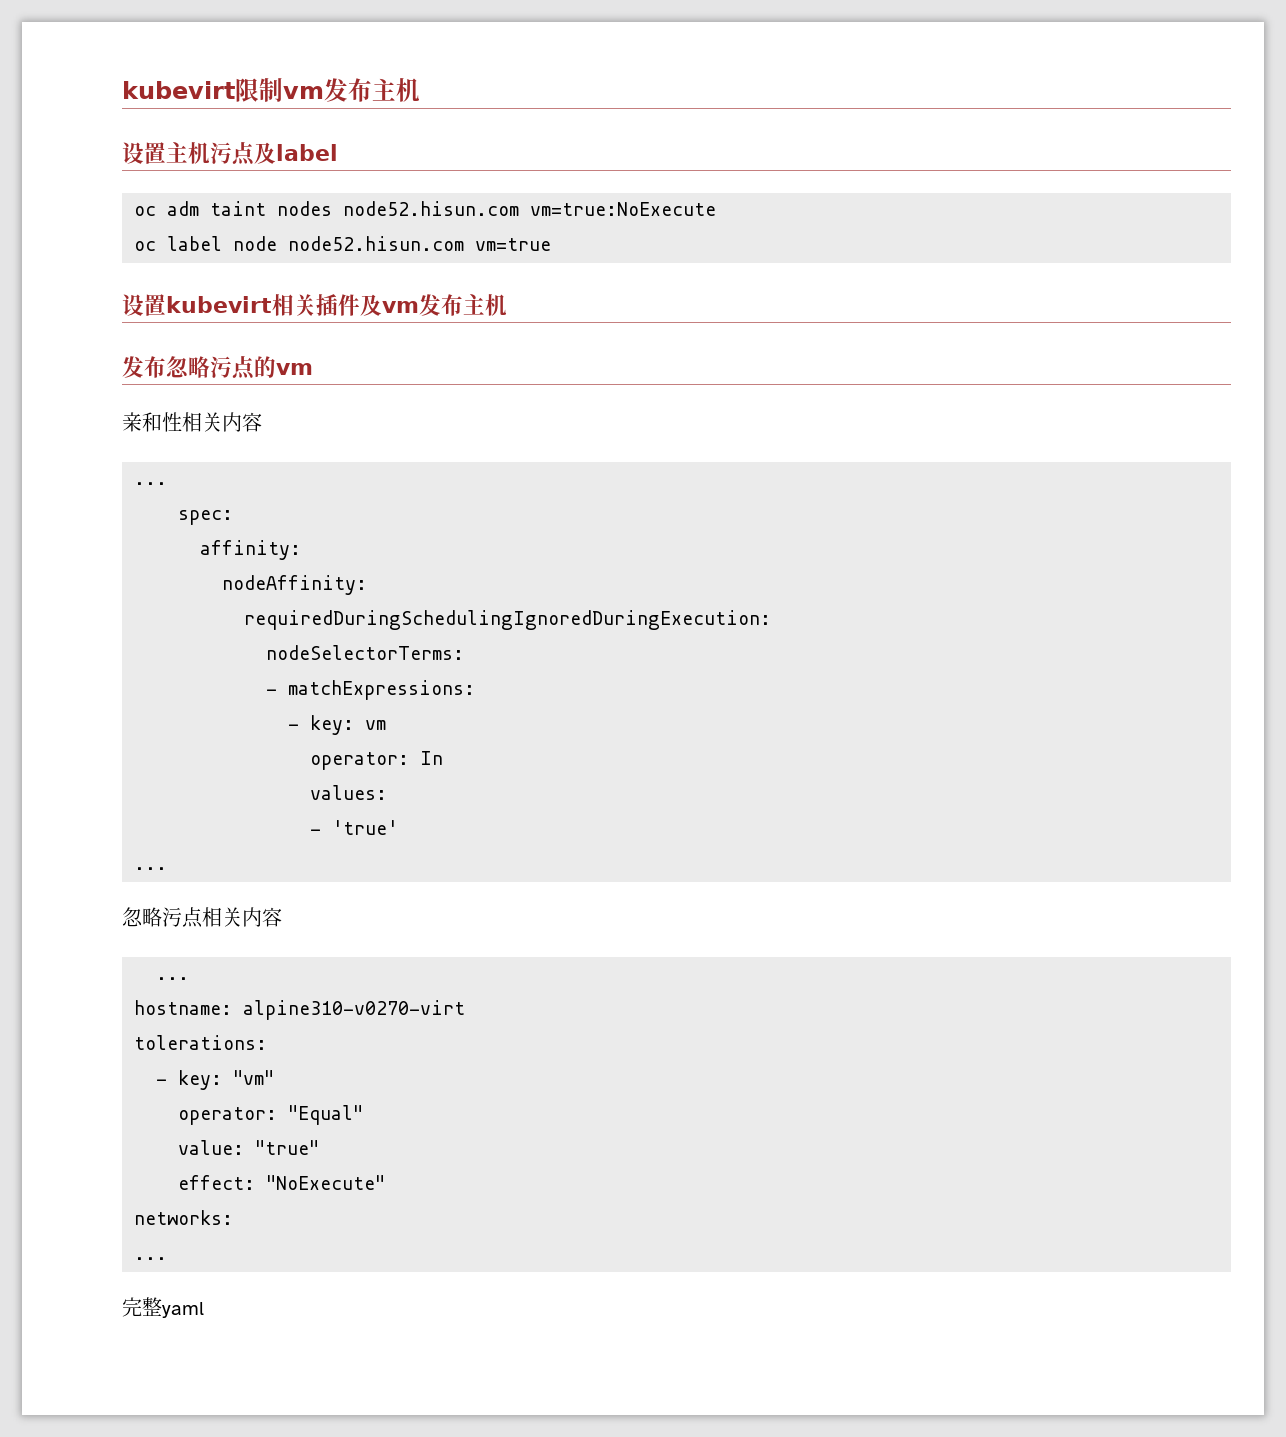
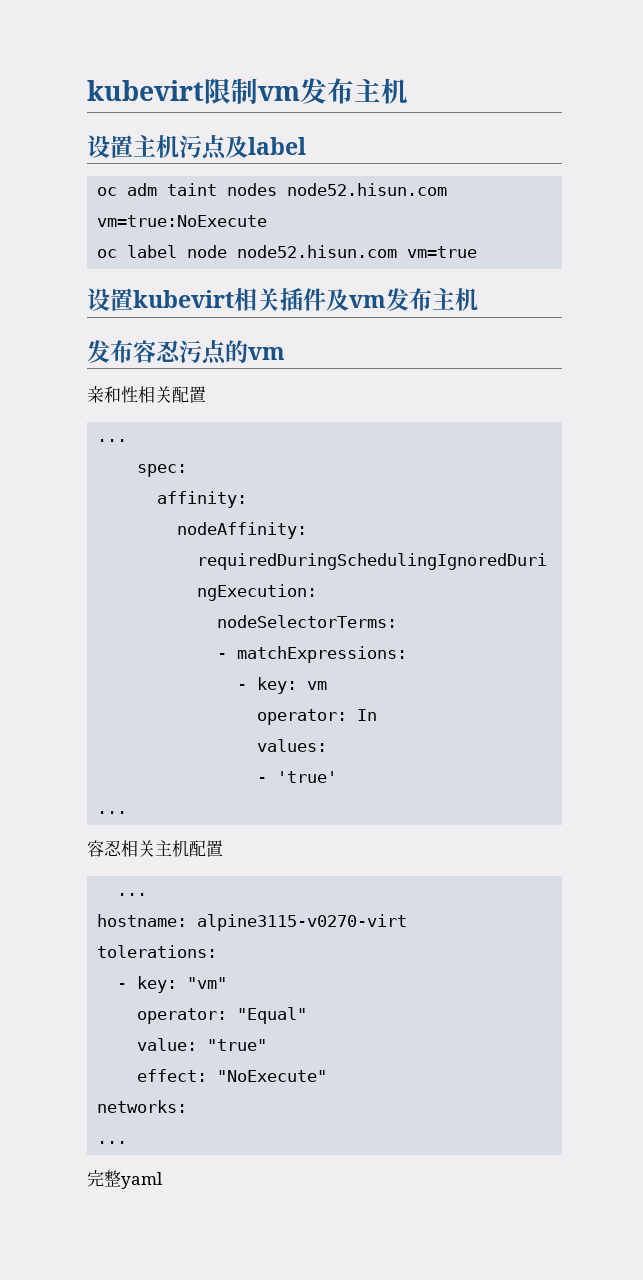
[166,356,210,378] 忽略 -> [133,340,181,363] 容忍
[222,412,262,432] 内容 -> [172,386,206,403] 配置
[122,907,282,928] 忽略污点相关内容 -> [87,840,223,857] 容忍相关主机配置
[243,1000,465,1020] alpine310-v0270-virt -> [197,914,408,931] alpine3115-v0270-virt

